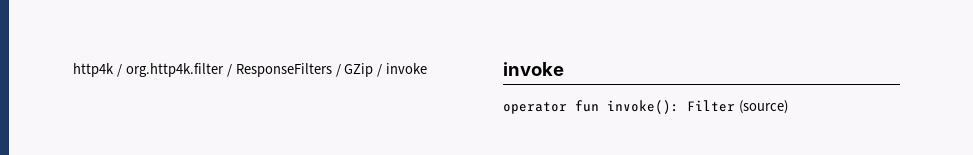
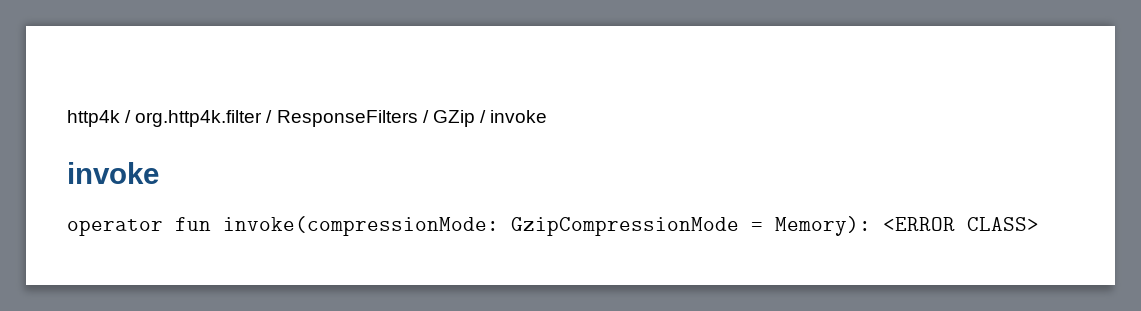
[607,100,788,114] invoke(): Filter (source) -> [223,216,1039,236] invoke(compressionMode: GzipCompressionMode = Memory): <ERROR CLASS>

